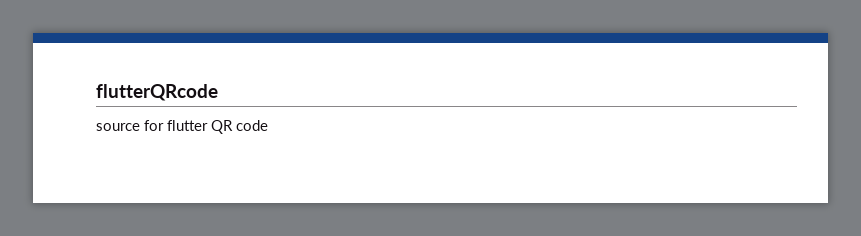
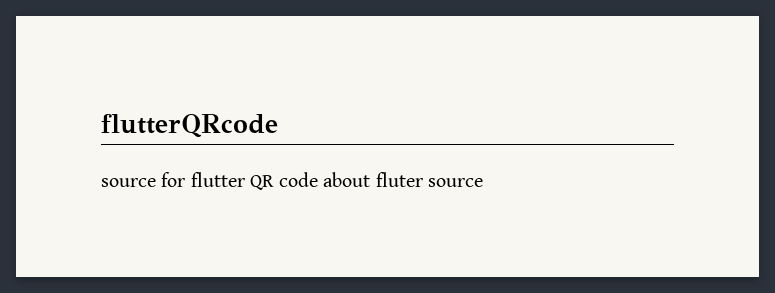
(268, 125) none -> [323,172,483,187] about fluter source

